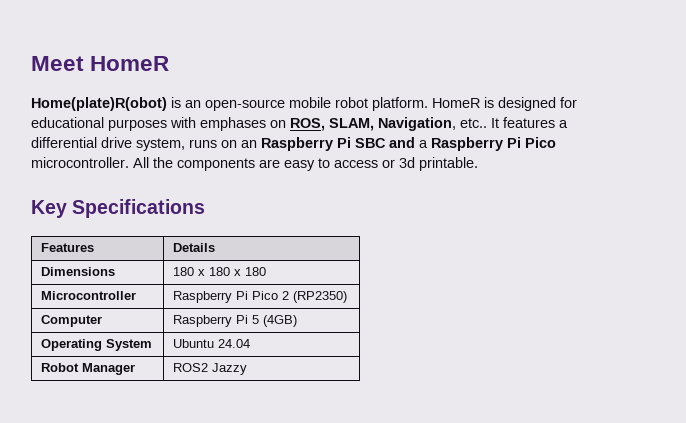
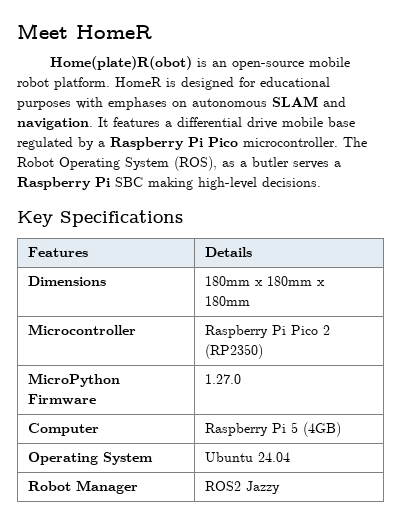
[290,117,487,131] ROS, SLAM, Navigation, etc.. -> [192,96,346,107] [17,118,93,130] autonomous SLAM and navigation.
[136,137,415,151] system, runs on an Raspberry Pi SBC and -> [282,117,355,127] [17,137,94,150] mobile base regulated by
[133,157,478,171] All the components are easy to access or 3d printable. -> [343,137,367,147] [17,156,341,171] [17,177,321,190] The Robot Operating System (ROS), as a butler serves a Raspberry Pi SBC making high-level decisions.
[172,267,266,276] 180 x 180 x 180 -> [204,276,325,286] [204,296,250,306] 180mm x 180mm x 180mm
(347, 297) none -> [27,373,120,387] [27,394,96,405] [204,374,241,384] // MicroPython Firmware | 1.27.0

